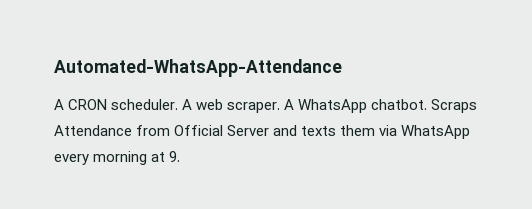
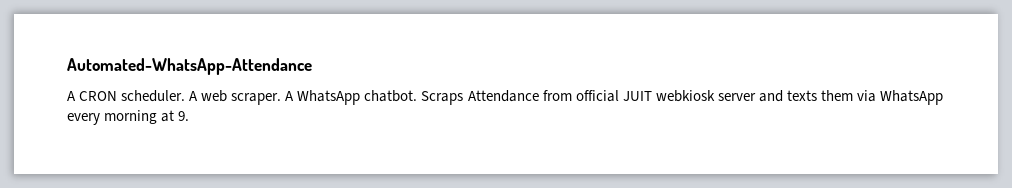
[174,125,270,136] Official Server -> [575,90,756,102] official JUIT webkiosk server

